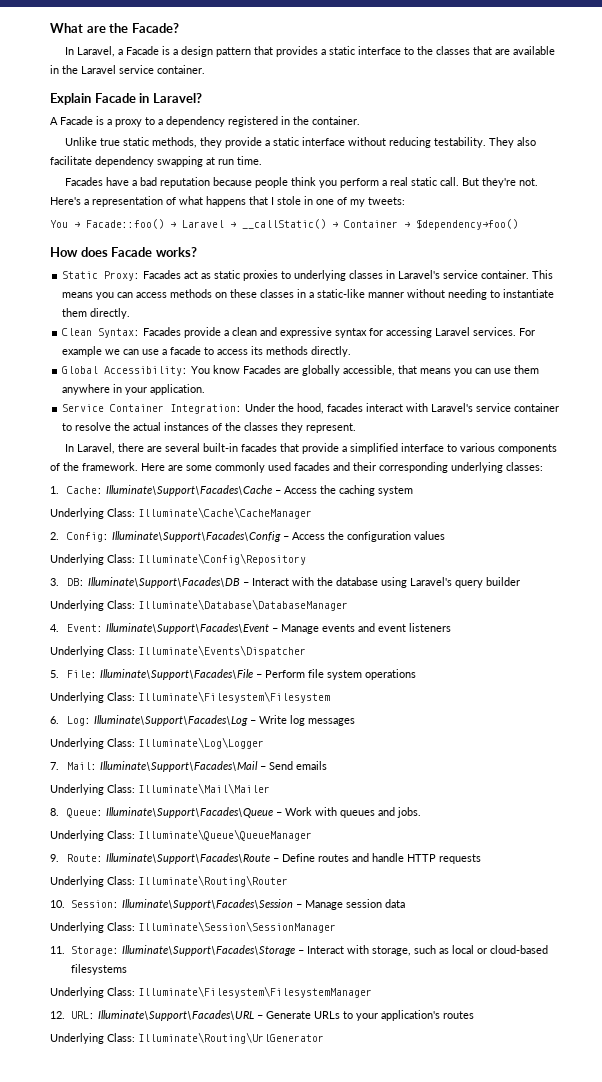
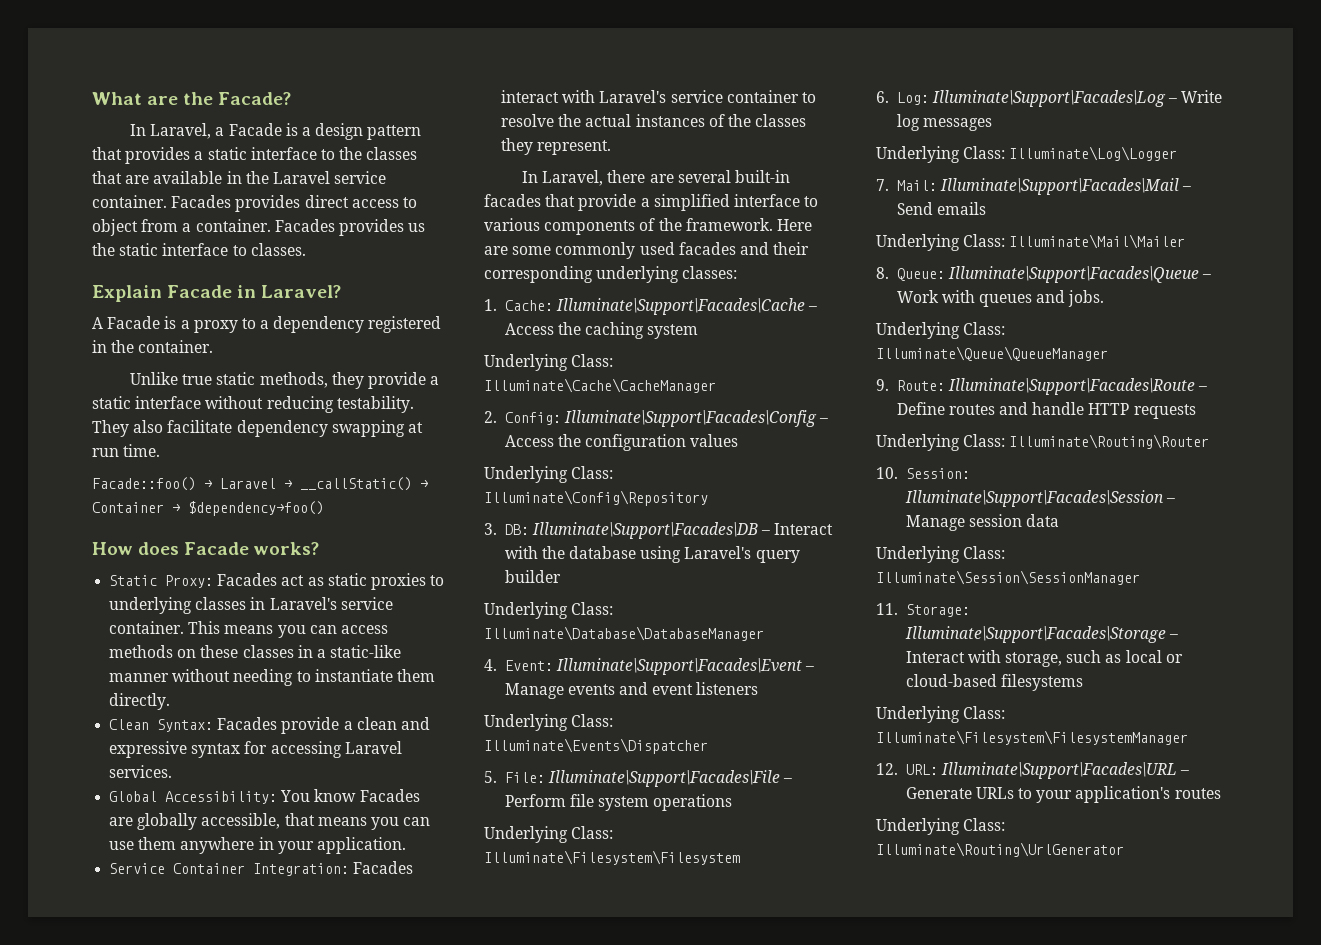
(205, 69) none -> [171,195,417,212] [92,219,426,236] [92,243,306,256] Facades provides direct access to object from a container. Facades provides us the static interface to classes.
[64,177,538,188] [50,196,405,207] [50,220,80,228] Facades have a bad reputation because people think you perform a real static call. But they're not. Here's a representation of what happens that I stole in one of my tweets: // You → -> (161, 450) none
[519,328,536,336] [62,346,352,357] For example we can use a facade to access its methods directly. -> (173, 771) none
[245,403,364,414] Under the hood, facades -> [353,861,414,874] Facades

